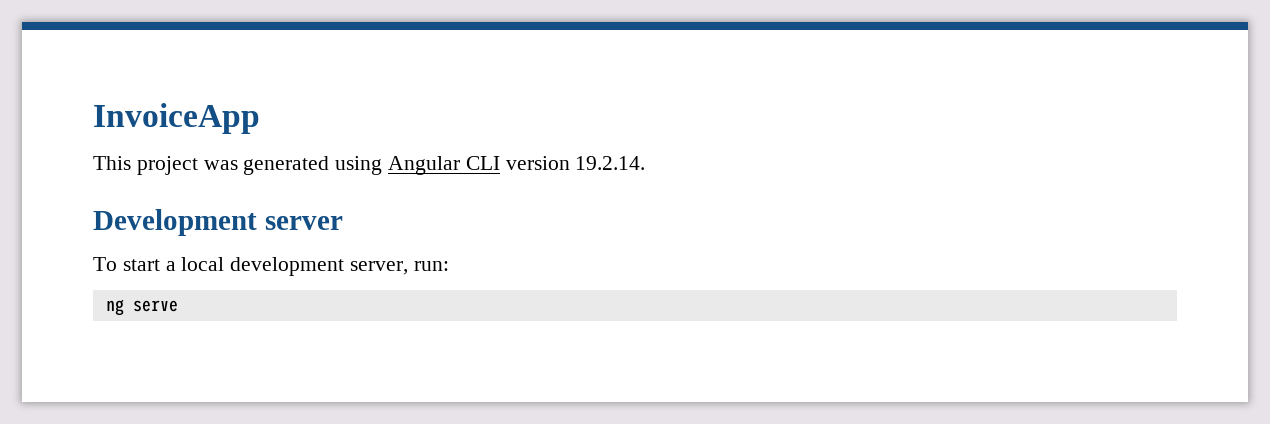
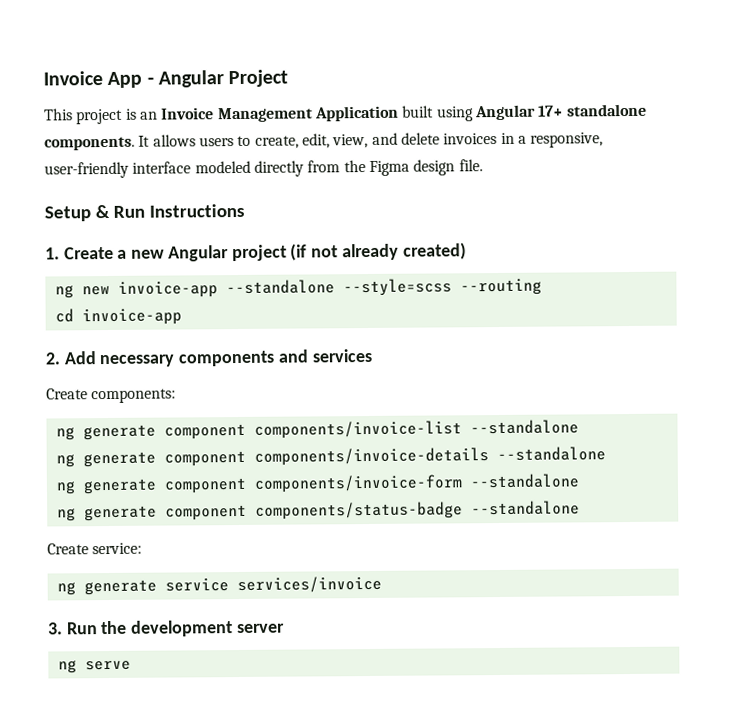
[93,103,260,134] [93,156,646,175] [93,209,343,236] [93,257,449,276] InvoiceApp // This project was generated using Angular CLI version 19.2.14. // Development server // To start a local development server, run: -> [43,69,289,88] [44,103,647,125] [44,132,604,151] [44,159,483,179] [44,203,245,222] [45,242,467,262] [54,278,542,299] [54,308,182,326] [45,348,373,368] [46,388,177,404] [55,419,579,441] [55,446,606,468] [55,473,579,495] [56,500,580,522] [47,542,143,555] [56,575,382,596] [47,620,285,637] Invoice App - Angular Project // This project is an Invoice Management Application built using Angular 17+ standalone components. It allows users to create, edit, view, and delete invoices in a responsive, user-friendly interface modeled directly from the Figma design file. // Setup & Run Instructions // 1. Create a new Angular project (if not already created) // ng new invoice-app --standalone --style=scss --routing // cd invoice-app // 2. Add necessary components and services // Create components: // ng generate component components/invoice-list --standalone // ng generate component components/invoice-details --standalone // ng generate component components/invoice-form --standalone // ng generate component components/status-badge --standalone // Create service: // ng generate service services/invoice // 3. Run the development server

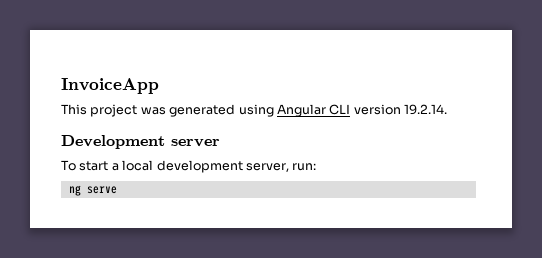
[43,69,289,88] [44,103,647,125] [44,132,604,151] [44,159,483,179] [44,203,245,222] [45,242,467,262] [54,278,542,299] [54,308,182,326] [45,348,373,368] [46,388,177,404] [55,419,579,441] [55,446,606,468] [55,473,579,495] [56,500,580,522] [47,542,143,555] [56,575,382,596] [47,620,285,637] Invoice App - Angular Project // This project is an Invoice Management Application built using Angular 17+ standalone components. It allows users to create, edit, view, and delete invoices in a responsive, user-friendly interface modeled directly from the Figma design file. // Setup & Run Instructions // 1. Create a new Angular project (if not already created) // ng new invoice-app --standalone --style=scss --routing // cd invoice-app // 2. Add necessary components and services // Create components: // ng generate component components/invoice-list --standalone // ng generate component components/invoice-details --standalone // ng generate component components/invoice-form --standalone // ng generate component components/status-badge --standalone // Create service: // ng generate service services/invoice // 3. Run the development server -> [61,78,159,94] [61,104,447,117] [61,135,220,149] [61,160,317,173] InvoiceApp // This project was generated using Angular CLI version 19.2.14. // Development server // To start a local development server, run:

